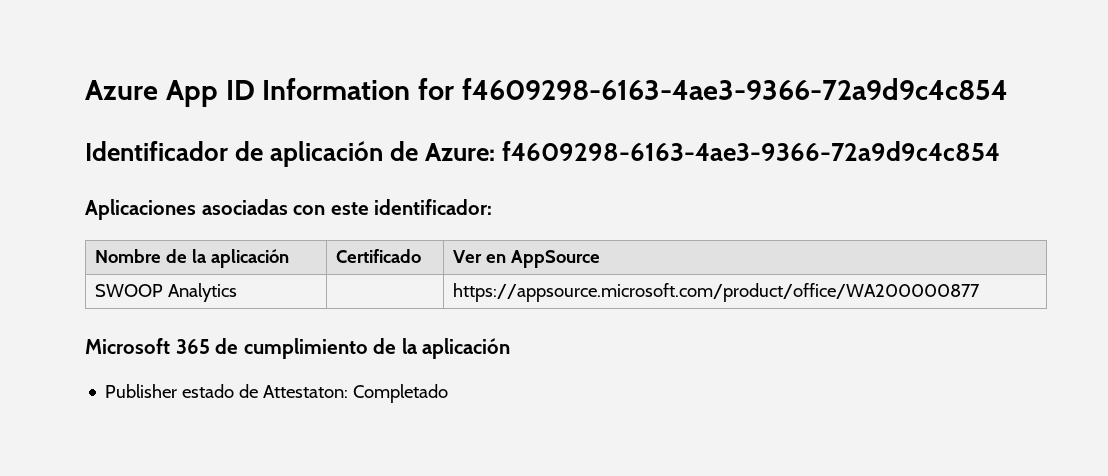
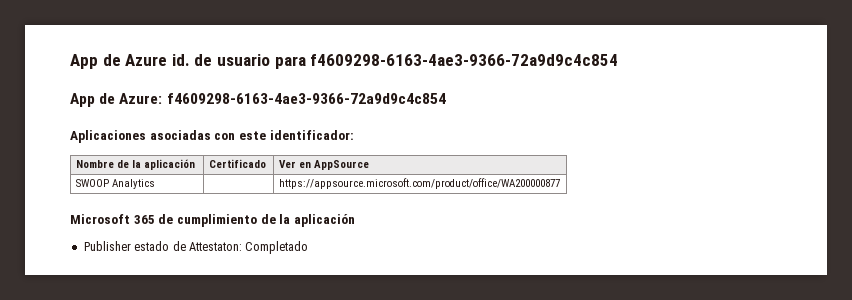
[85,78,1009,107] [85,141,384,167] Azure App ID Information for f4609298-6163-4ae3-9366-72a9d9c4c854 // Identificador de aplicación -> [70,54,619,69] [70,93,95,107] App de Azure id. de usuario para f4609298-6163-4ae3-9366-72a9d9c4c854 // App

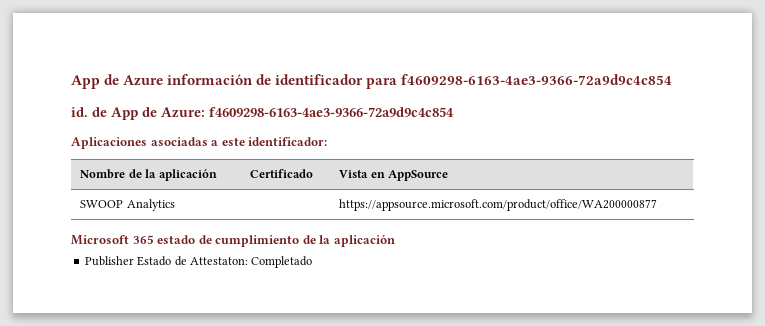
[171,54,270,66] id. de usuario -> [167,74,364,85] información de identificador
(619, 60) none -> [71,107,107,117] id. de
[214,133,236,140] con -> [211,140,219,146] a
[278,160,296,168] Ver -> [339,170,369,178] Vista
(155, 219) none -> [157,235,196,244] estado
[134,241,170,251] estado -> [137,256,172,266] Estado

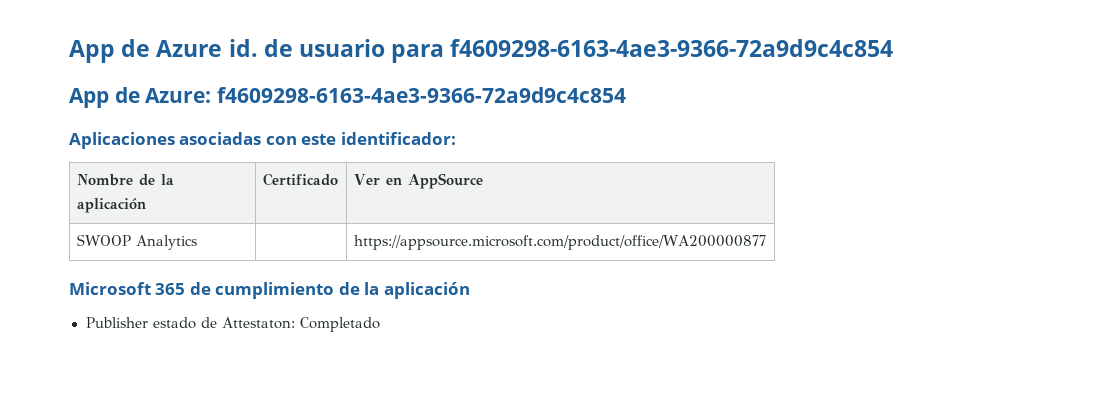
[167,74,364,85] información de identificador -> [228,39,386,57] id. de usuario
[71,107,107,117] id. de -> (894, 48) none
[211,140,219,146] a -> [265,136,297,145] con
[339,170,369,178] Vista -> [353,174,380,185] Ver
[157,235,196,244] estado -> (186, 289) none
[137,256,172,266] Estado -> [152,317,196,329] estado

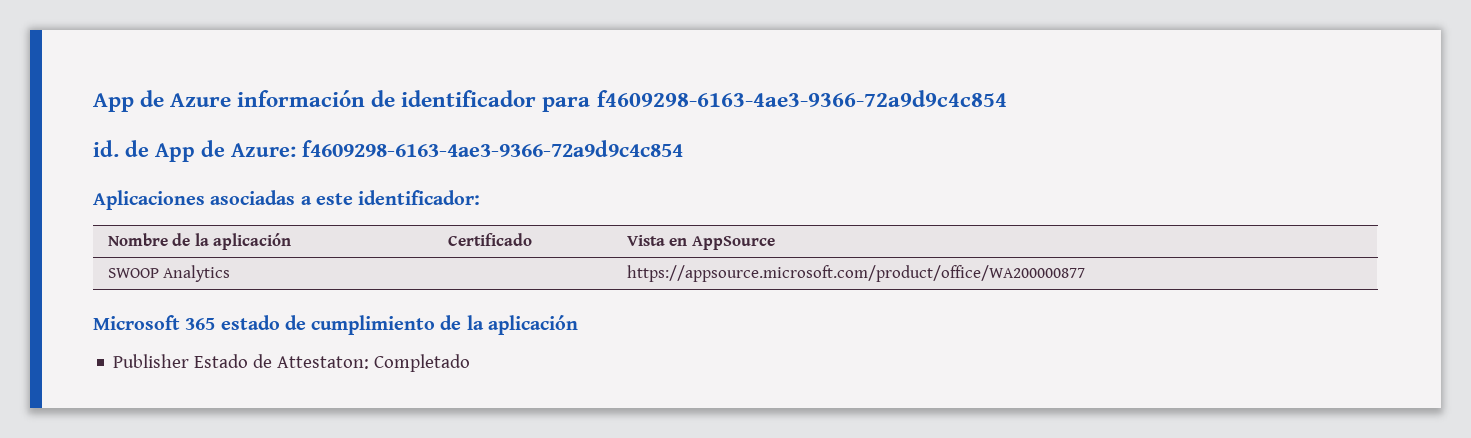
[228,39,386,57] id. de usuario -> [237,90,537,107] información de identificador
(894, 48) none -> [93,140,149,157] id. de
[265,136,297,145] con -> [300,196,312,205] a
[353,174,380,185] Ver -> [626,235,665,246] Vista
(186, 289) none -> [220,315,280,330] estado
[152,317,196,329] estado -> [194,354,249,368] Estado

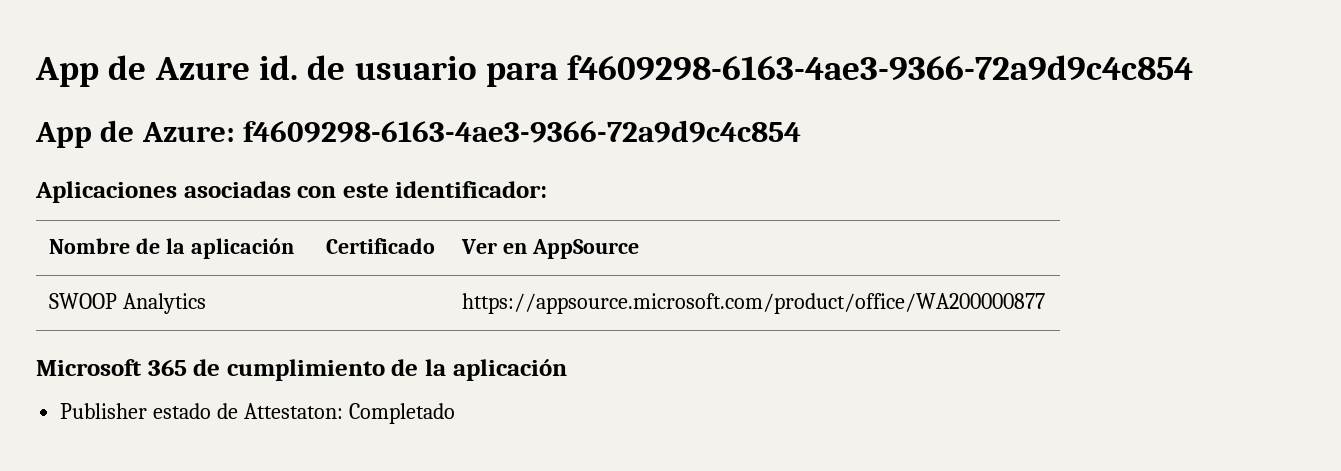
[237,90,537,107] información de identificador -> [258,55,477,80] id. de usuario
[93,140,149,157] id. de -> (1194, 68) none
[300,196,312,205] a -> [297,186,337,198] con
[626,235,665,246] Vista -> [461,239,498,254] Ver
[220,315,280,330] estado -> (187, 367) none
[194,354,249,368] Estado -> [153,403,212,419] estado

